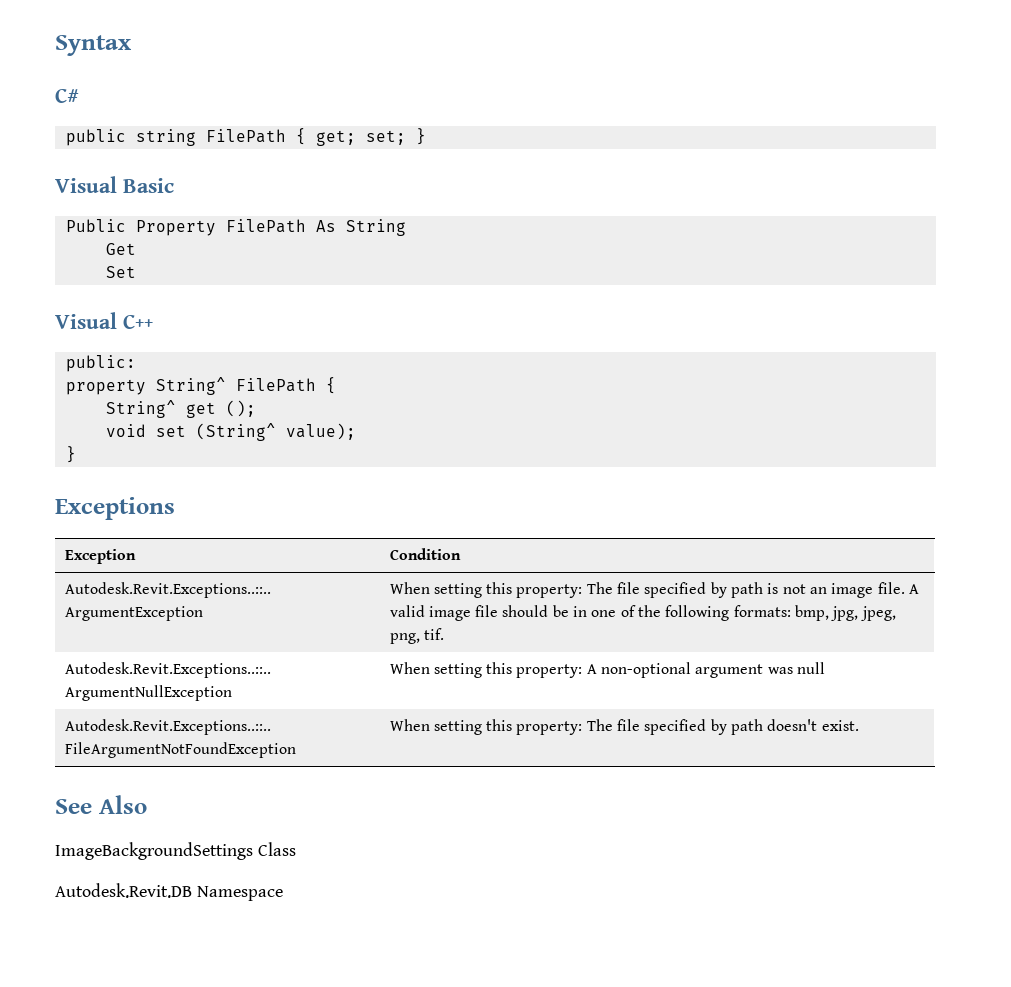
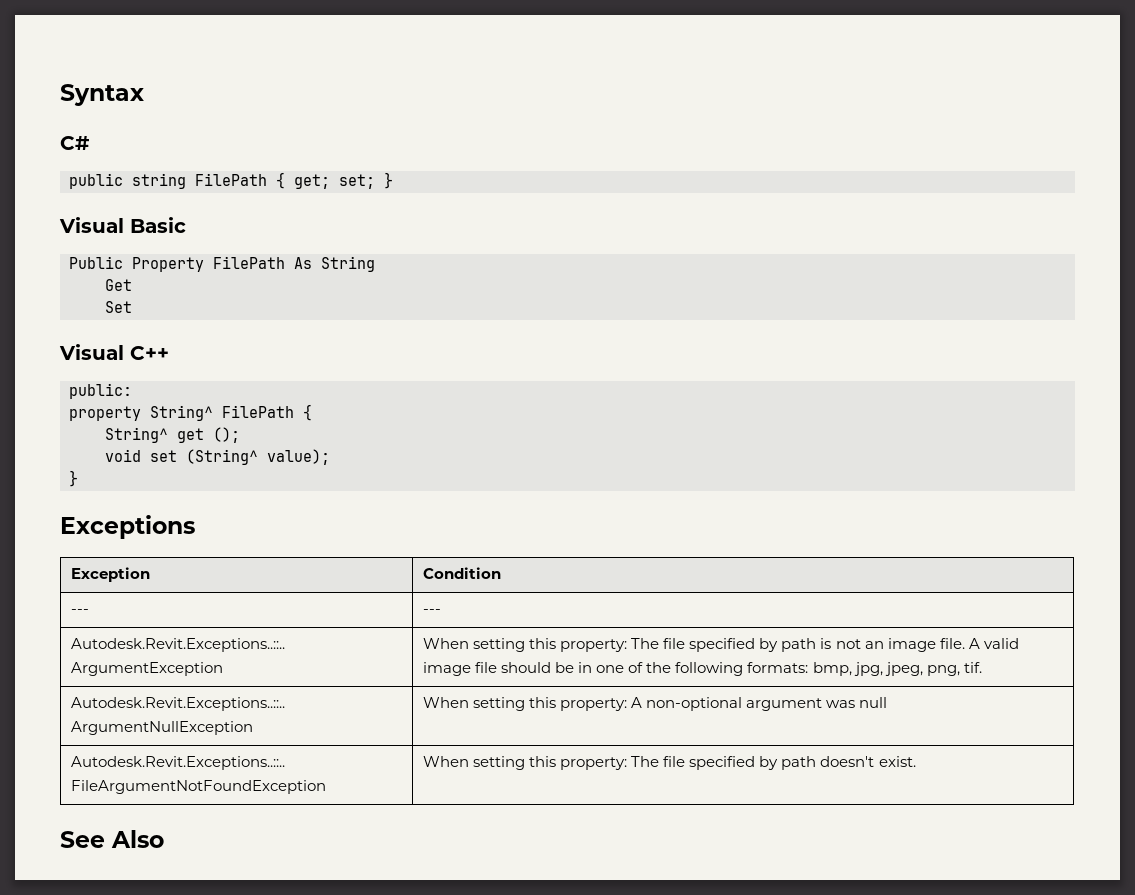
(461, 554) none -> [71,609,90,614] [423,609,442,614] // --- | ---
[55,842,296,860] [55,883,283,901] // ImageBackgroundSettings Class // Autodesk.Revit.DB Namespace -> (164, 839) none

